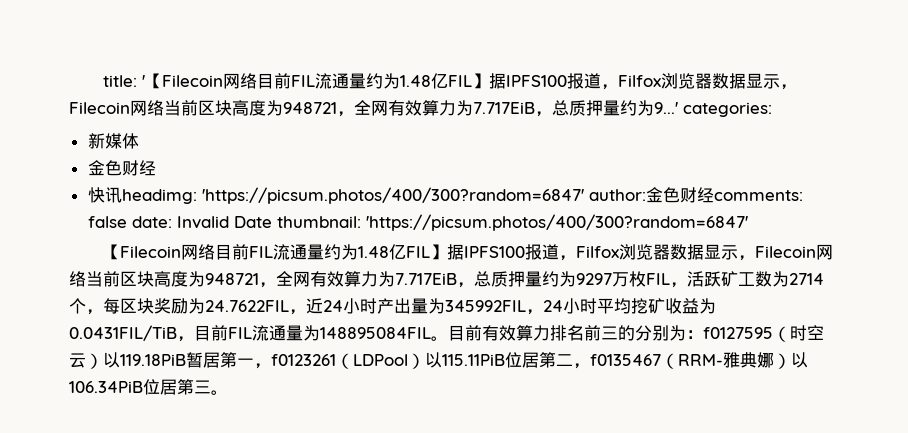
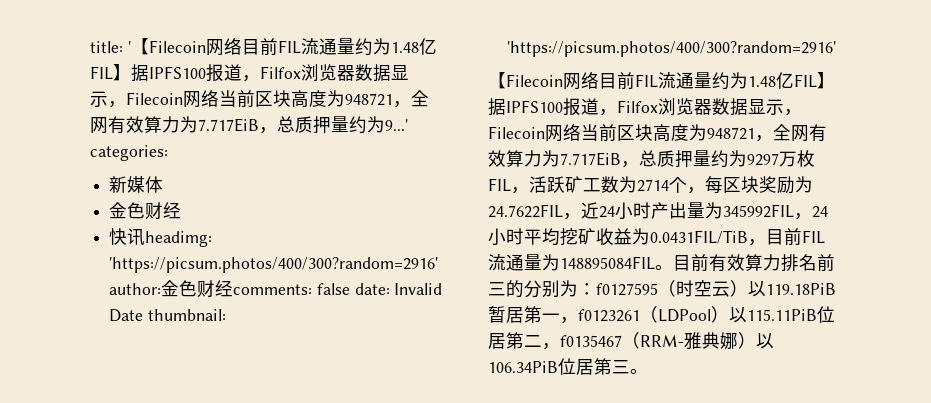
[201,187,584,204] 'https://picsum.photos/400/300?random=6847' -> [109,257,439,273] 'https://picsum.photos/400/300?random=2916'
[365,214,748,231] 'https://picsum.photos/400/300?random=6847' -> [507,41,837,57] 'https://picsum.photos/400/300?random=2916'

